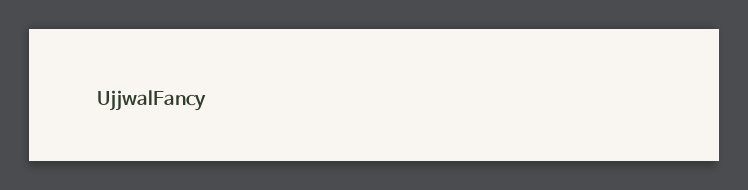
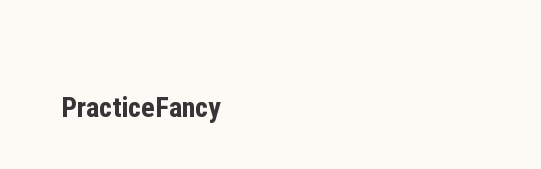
[97,90,206,111] UjjwalFancy -> [61,96,221,123] PracticeFancy

